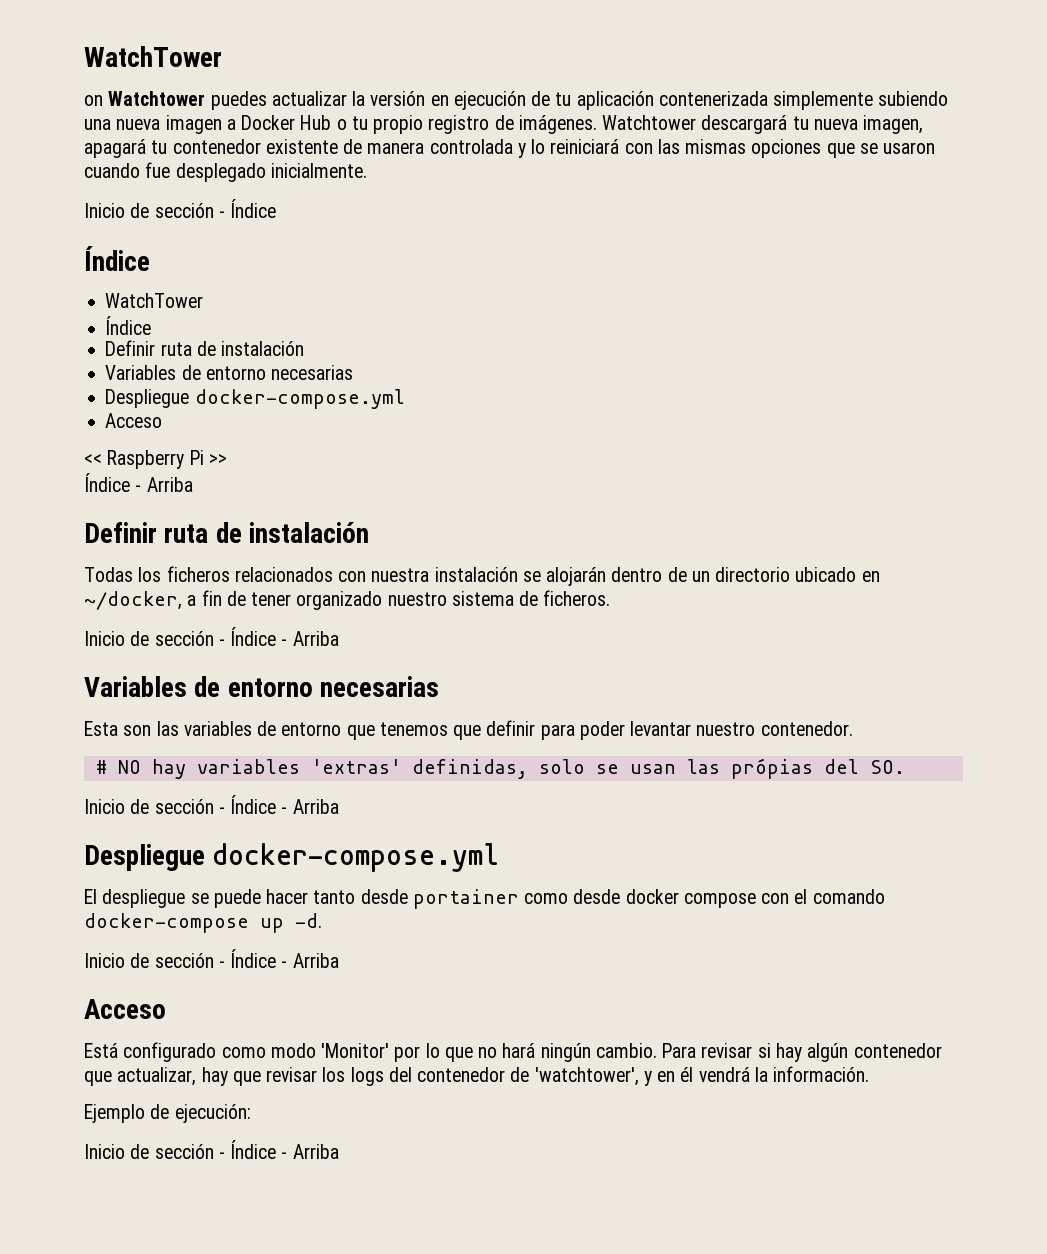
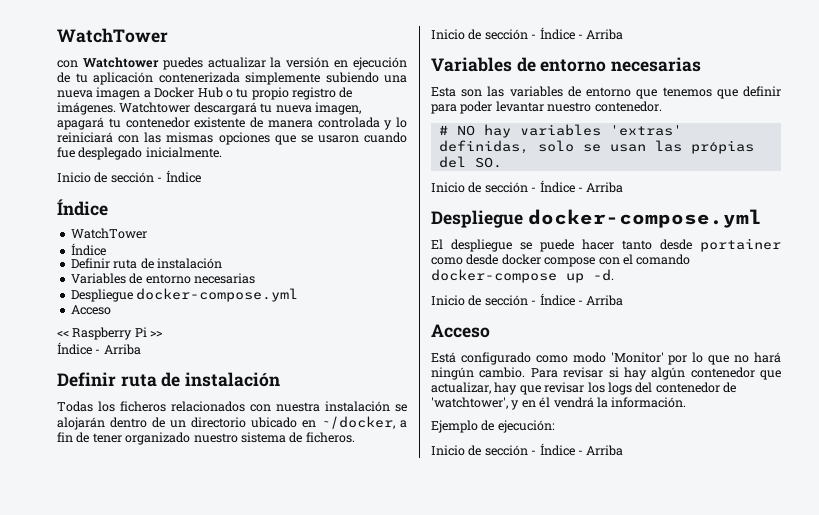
[84,46,222,67] [84,95,103,106] WatchTower // on -> [57,28,168,43] [57,60,78,68] WatchTower // con

